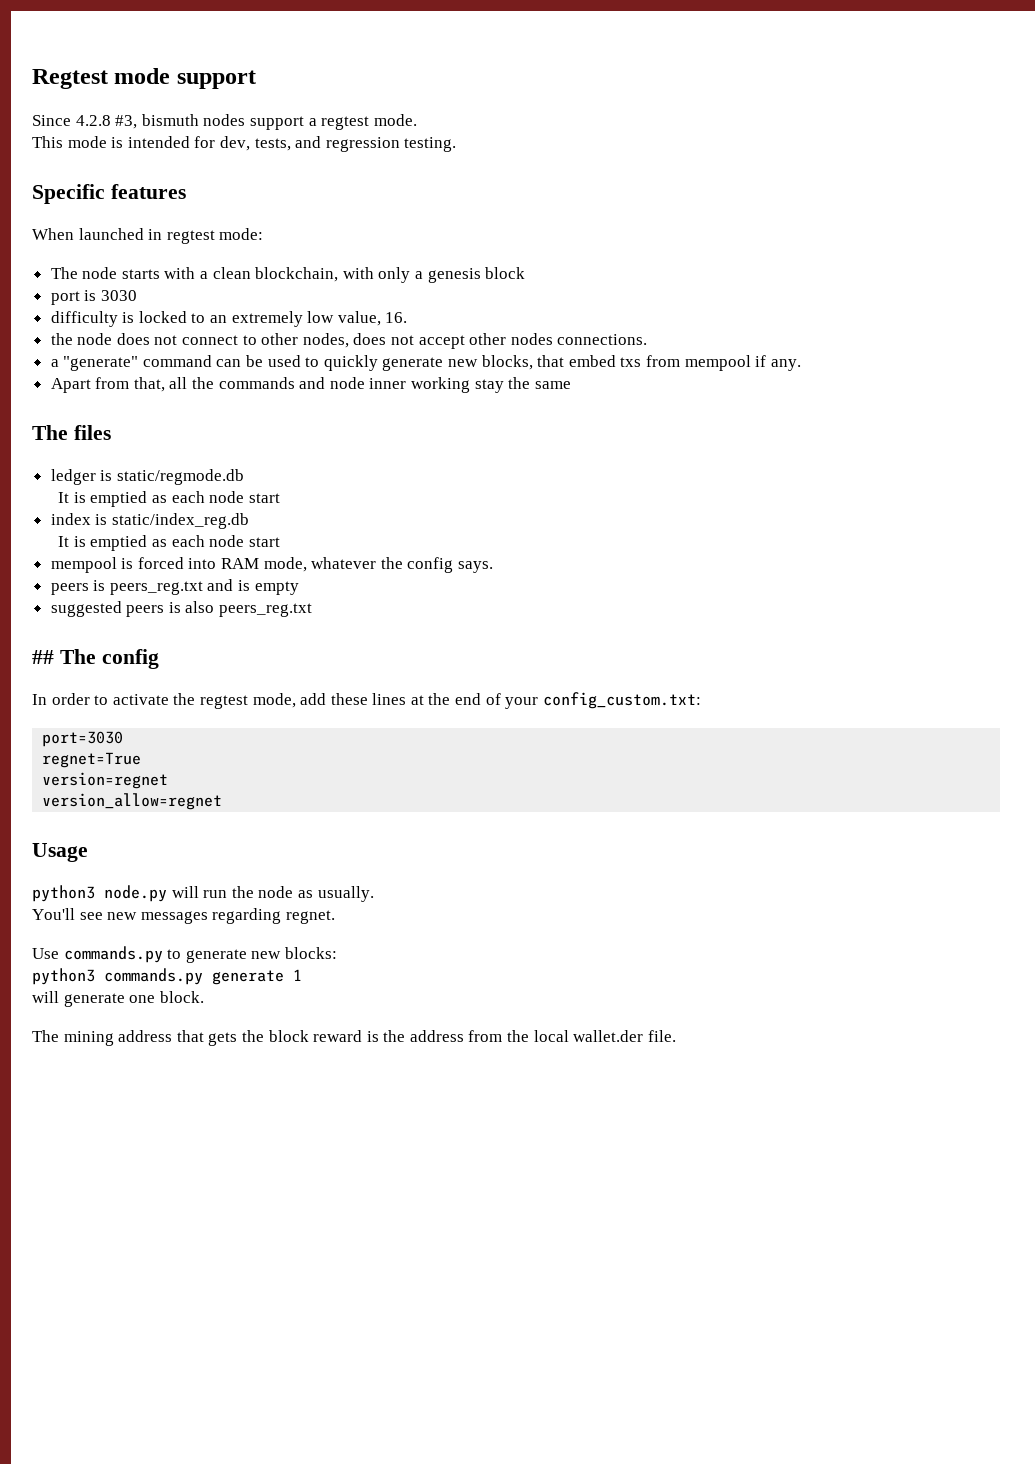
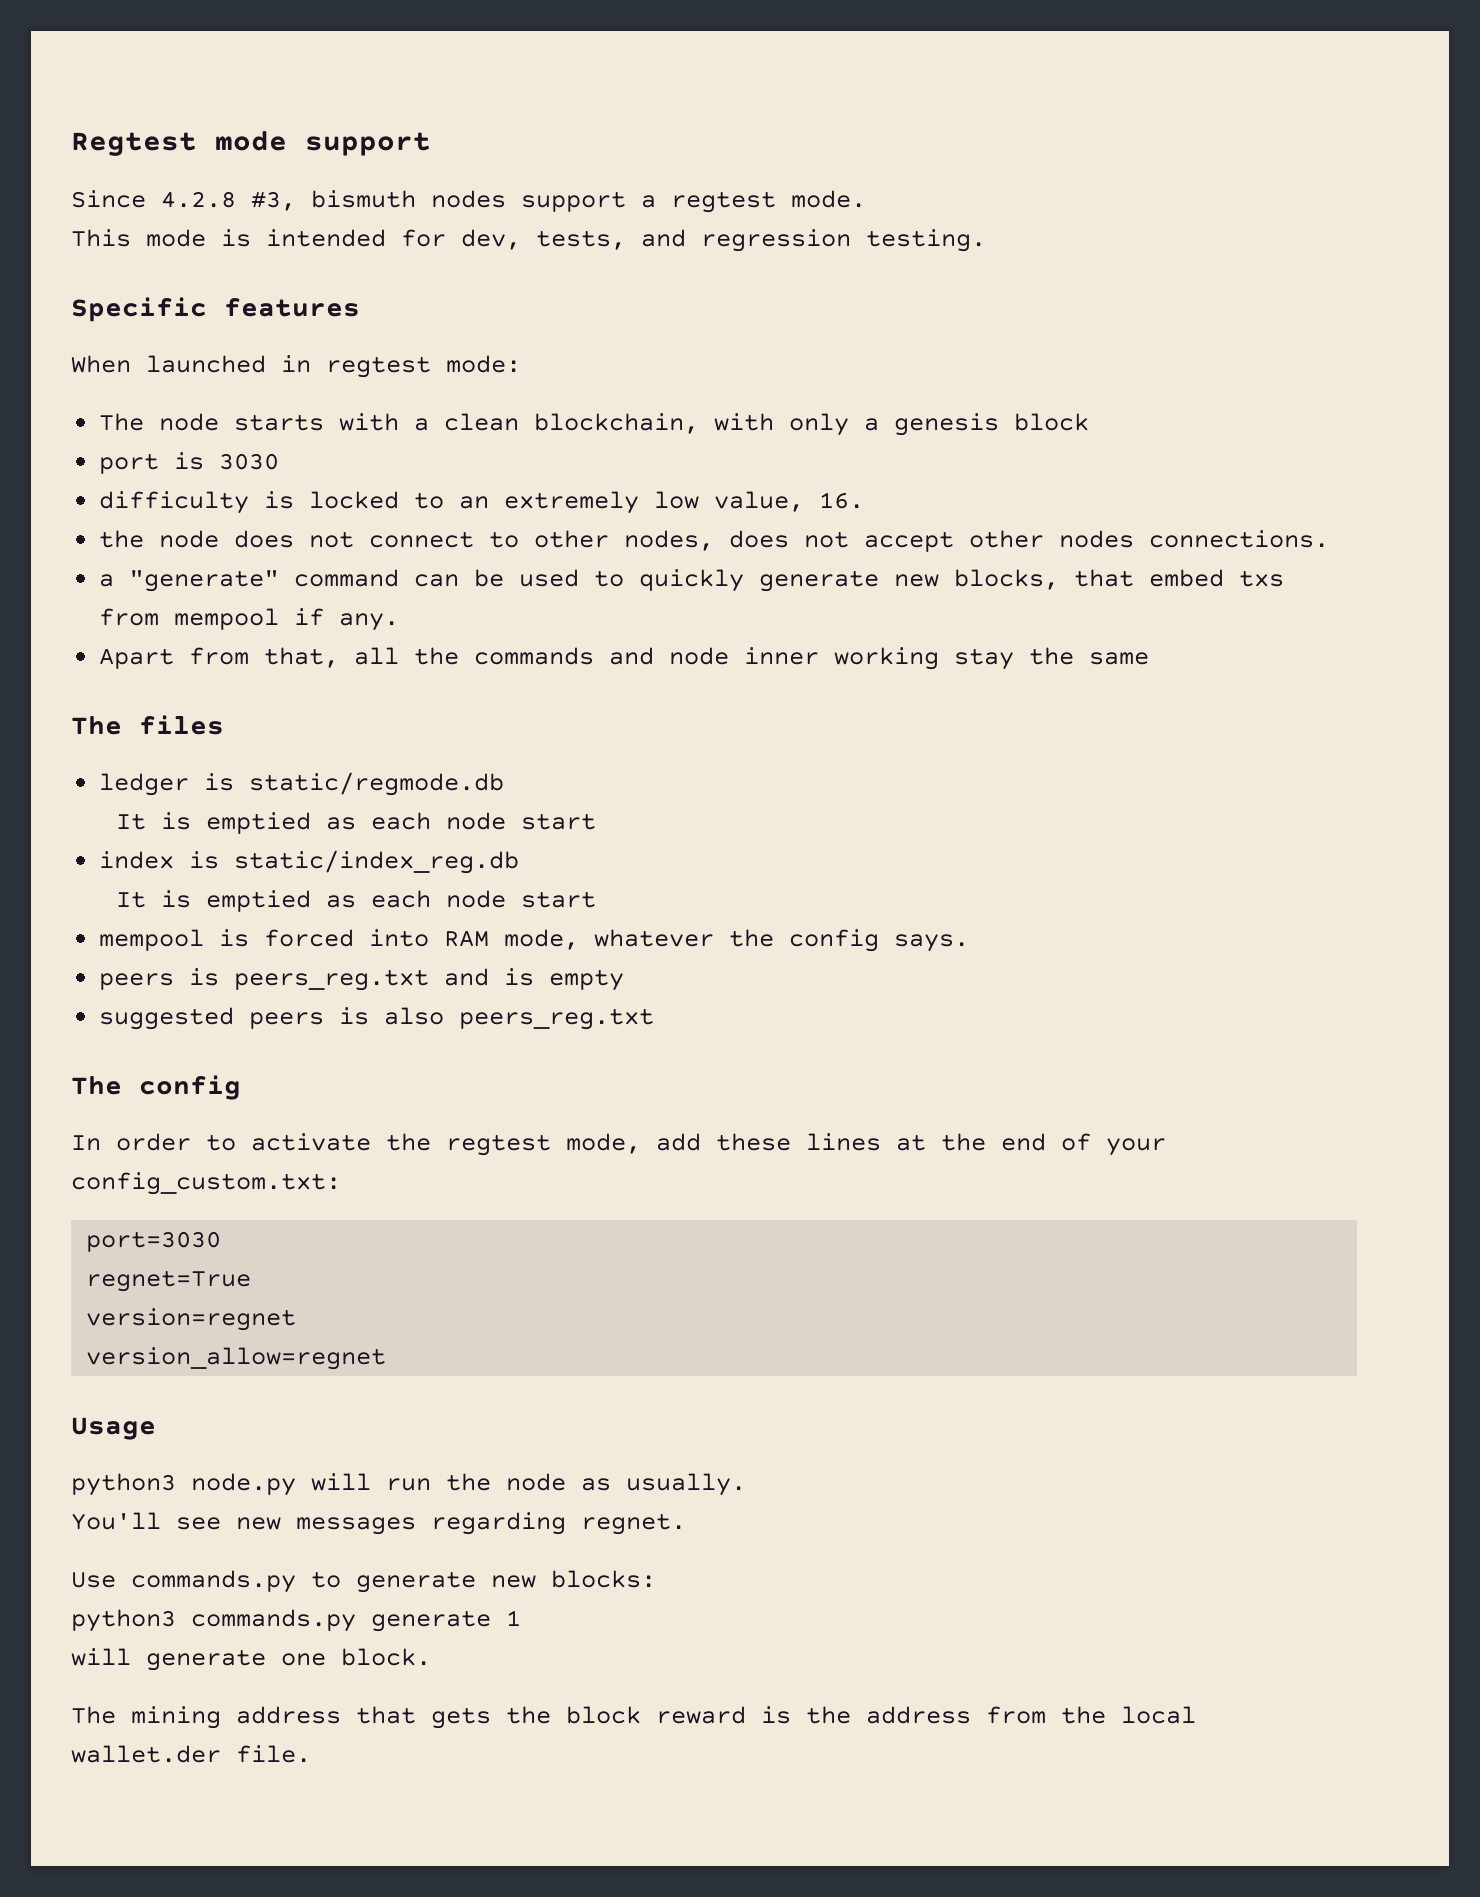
[32,650,54,664] ## -> (655, 1019) none

